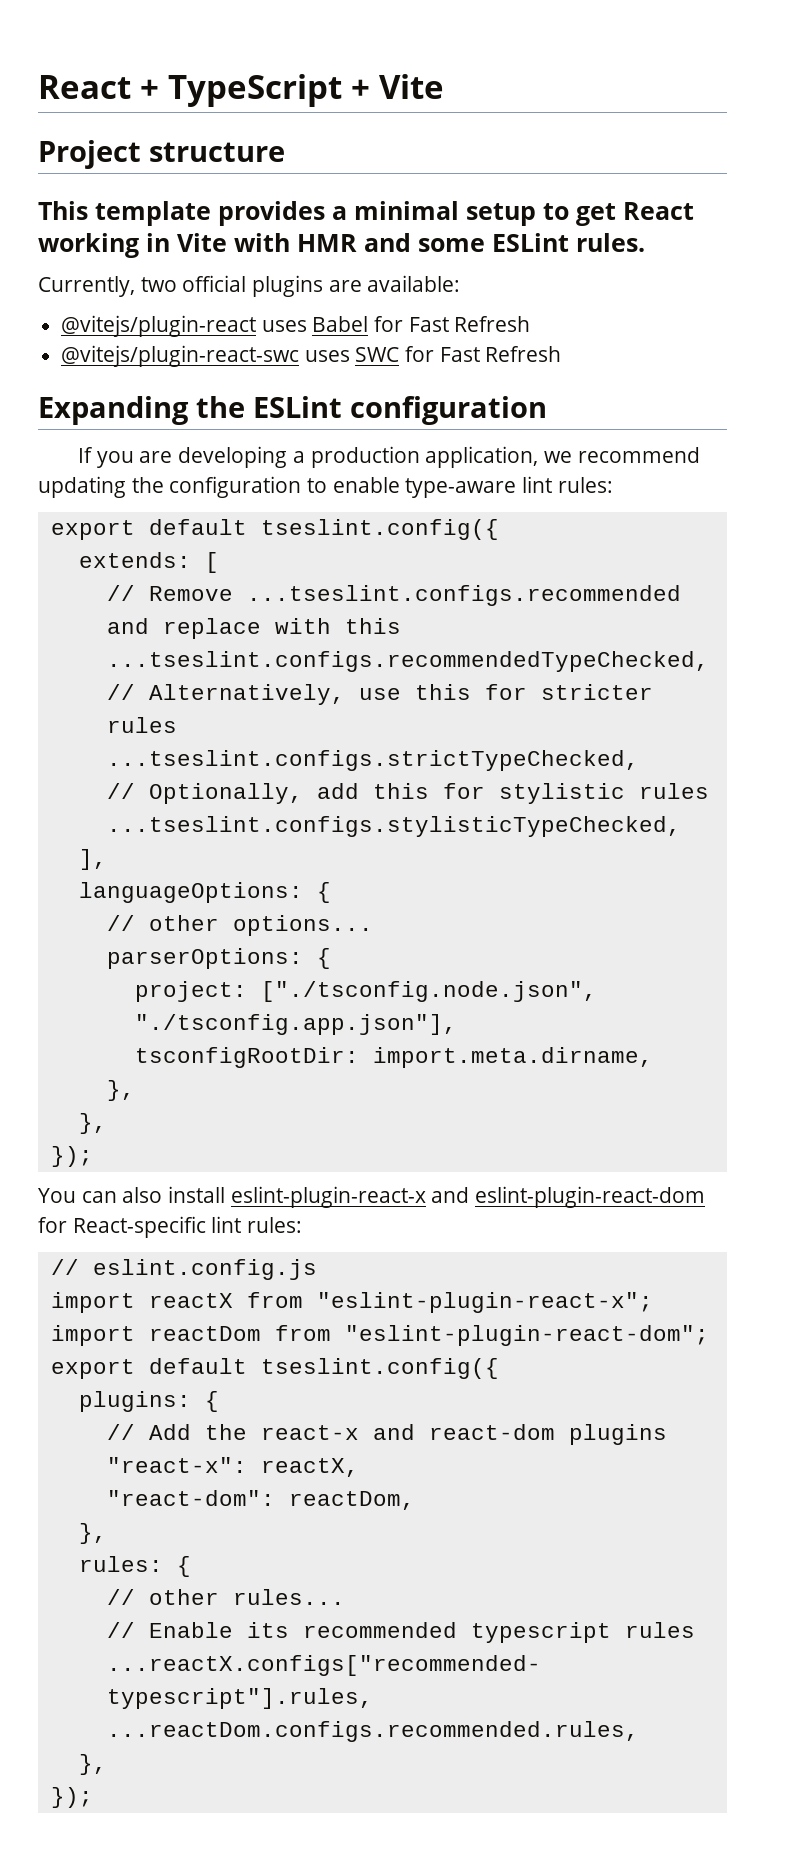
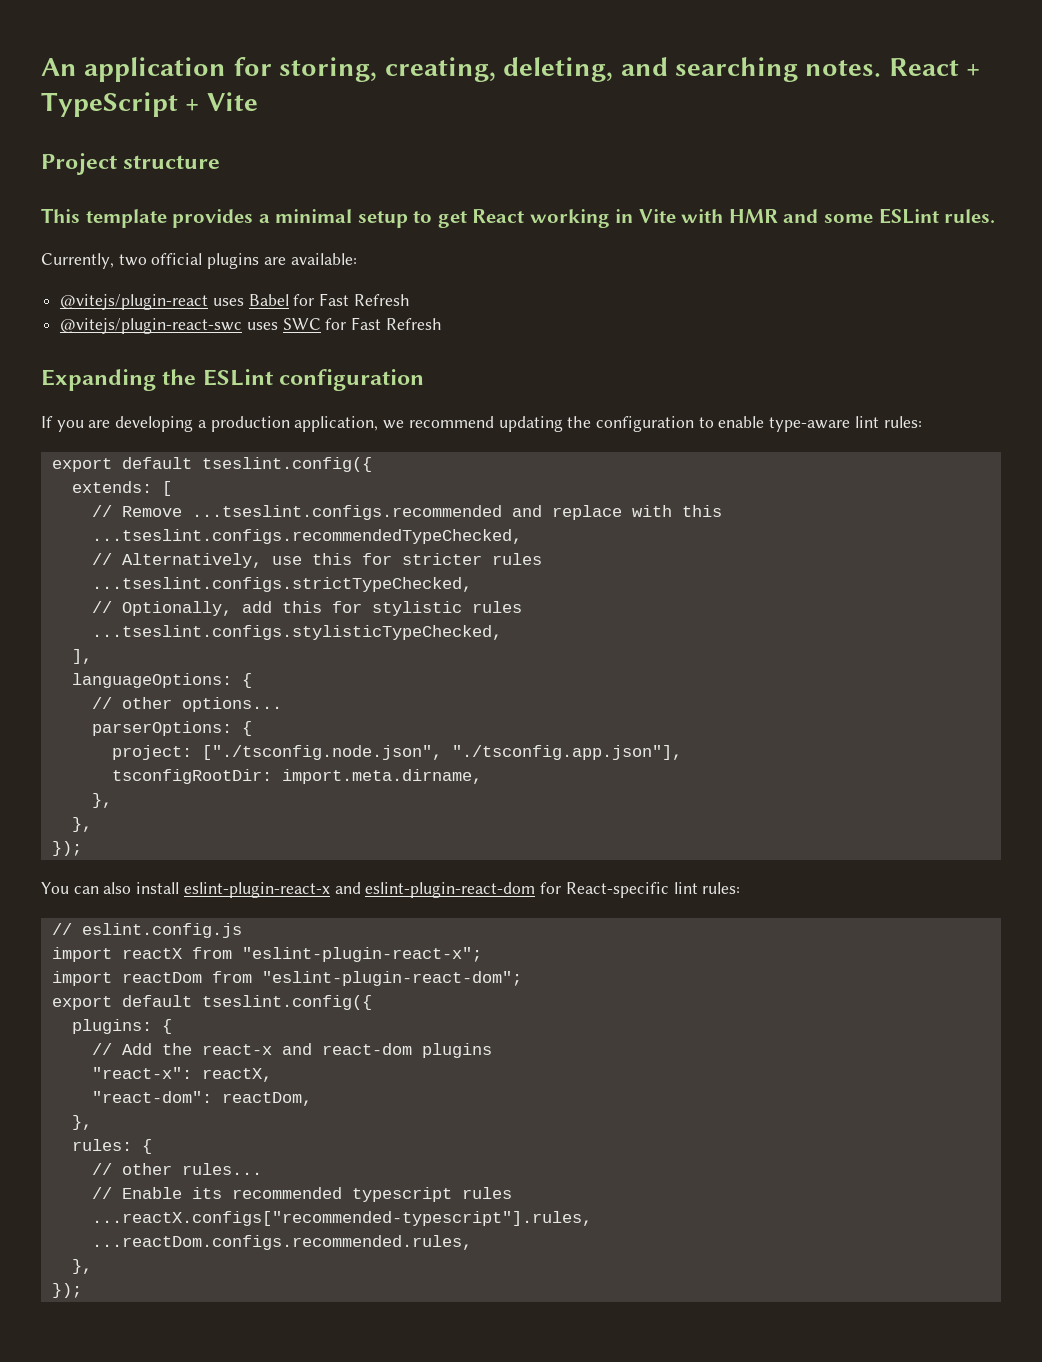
(38, 87) none -> [41,57,882,82] An application for storing, creating, deleting, and searching notes.

